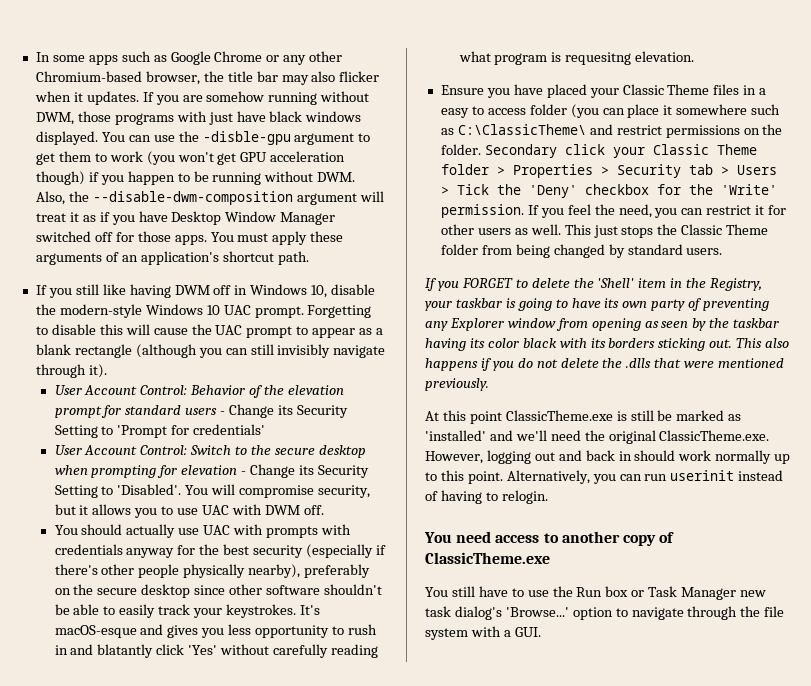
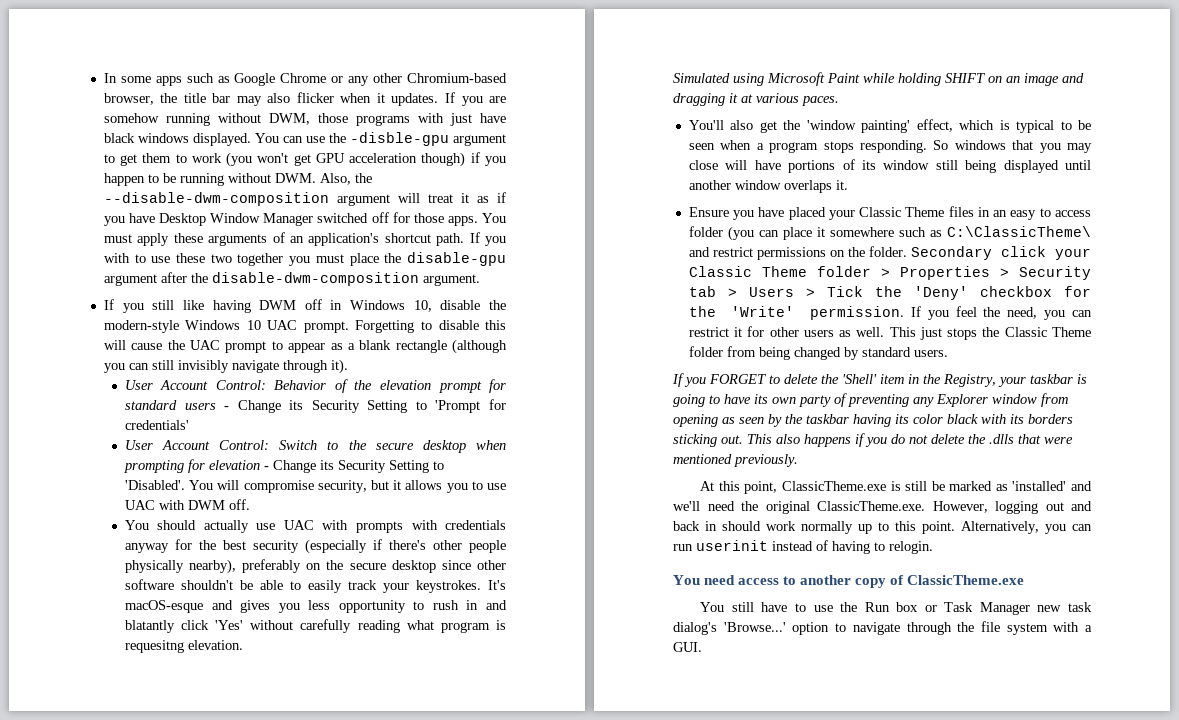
(309, 258) none -> [469,232,506,246] [103,252,506,266] [103,272,480,286] If you with to use these two together you must place the disable-gpu argument after the disable-dwm-composition argument.
(695, 56) none -> [673,72,1084,86] [673,93,839,106] [688,119,1091,133] [688,140,1092,153] [688,159,1091,173] [688,180,848,193] // Simulated using Microsoft Paint while holding SHIFT on an image and dragging it at various paces. // You'll also get the 'window painting' effect, which is typical to be seen when a program stops responding. So windows that you may close will have portions of its window still being displayed until another window overlaps it.
[759,88,767,95] a -> [993,210,1008,217] an
[469,411,502,424] point -> [744,481,778,494] point,

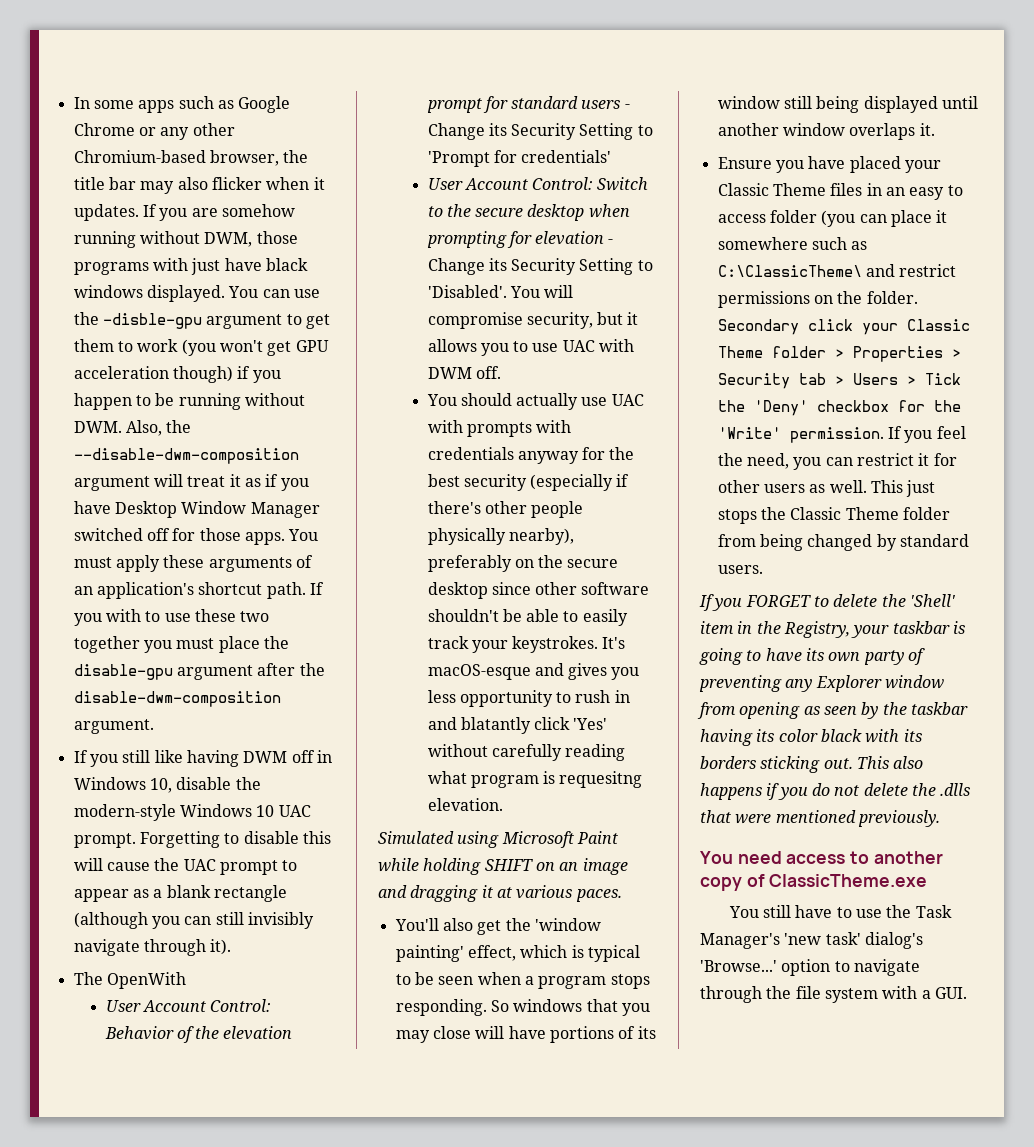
(348, 366) none -> [73,972,186,989] // The OpenWith
[700,481,1092,494] [673,501,1092,514] [673,521,1092,534] [673,540,933,554] // At this point, ClassicTheme.exe is still be marked as 'installed' and we'll need the original ClassicTheme.exe. However, logging out and back in should work normally up to this point. Alternatively, you can run userinit instead of having to relogin. -> (940, 818) none
[864,602,1092,615] Run box or Task Manager new task -> [915,905,952,918] [700,932,861,949] Task Manager's 'new task'

